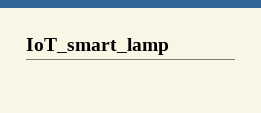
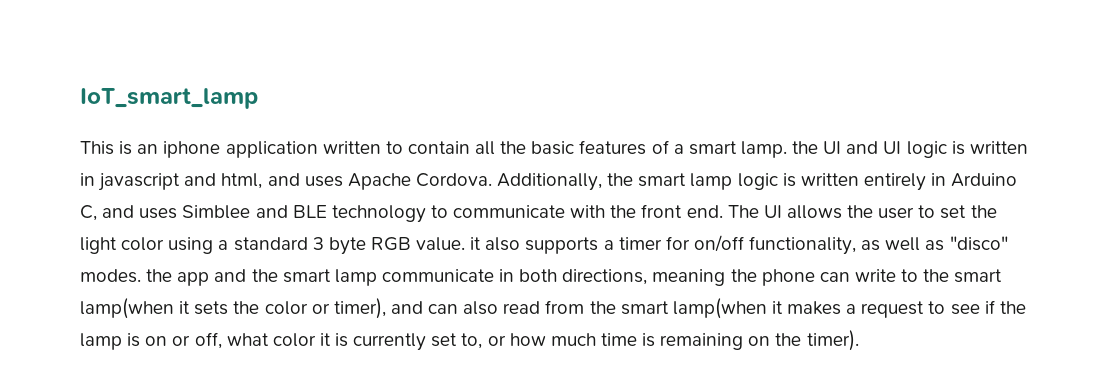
(169, 46) none -> [80,140,1028,158] [80,173,1018,191] [80,204,997,223] [80,235,1008,255] [80,269,1003,286] [80,298,1026,319] [80,330,859,351] // This is an iphone application written to contain all the basic features of a smart lamp. the UI and UI logic is written in javascript and html, and uses Apache Cordova. Additionally, the smart lamp logic is written entirely in Arduino C, and uses Simblee and BLE technology to communicate with the front end. The UI allows the user to set the light color using a standard 3 byte RGB value. it also supports a timer for on/off functionality, as well as "disco" modes. the app and the smart lamp communicate in both directions, meaning the phone can write to the smart lamp(when it sets the color or timer), and can also read from the smart lamp(when it makes a request to see if the lamp is on or off, what color it is currently set to, or how much time is remaining on the timer).

